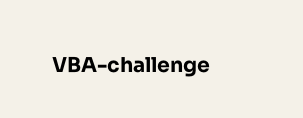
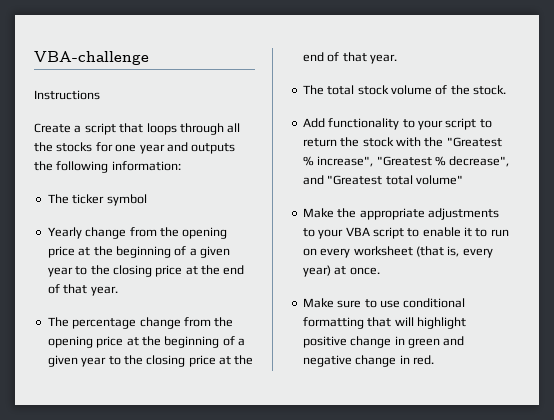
(210, 66) none -> [34,90,100,100] [34,123,241,135] [34,142,236,154] [34,161,181,173] [47,194,147,206] [47,227,228,239] [47,246,230,258] [47,265,245,277] [47,284,118,296] [47,317,234,329] [47,336,245,348] [47,355,254,367] [302,52,397,64] [302,85,506,95] [302,118,492,130] [302,137,502,147] [302,156,510,167] [302,175,463,185] [302,208,499,220] [302,227,509,239] [302,246,493,258] [302,265,380,277] [302,298,466,308] [302,317,466,329] [302,336,465,348] [302,355,434,367] // Instructions // Create a script that loops through all the stocks for one year and outputs the following information: // The ticker symbol // Yearly change from the opening price at the beginning of a given year to the closing price at the end of that year. // The percentage change from the opening price at the beginning of a given year to the closing price at the end of that year. // The total stock volume of the stock. // Add functionality to your script to return the stock with the "Greatest % increase", "Greatest % decrease", and "Greatest total volume" // Make the appropriate adjustments to your VBA script to enable it to run on every worksheet (that is, every year) at once. // Make sure to use conditional formatting that will highlight positive change in green and negative change in red.

